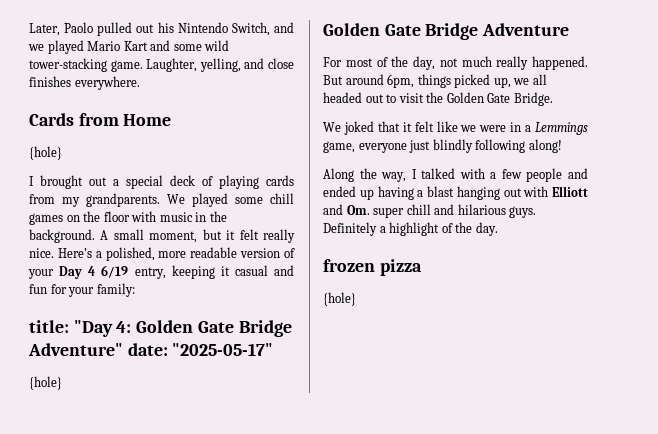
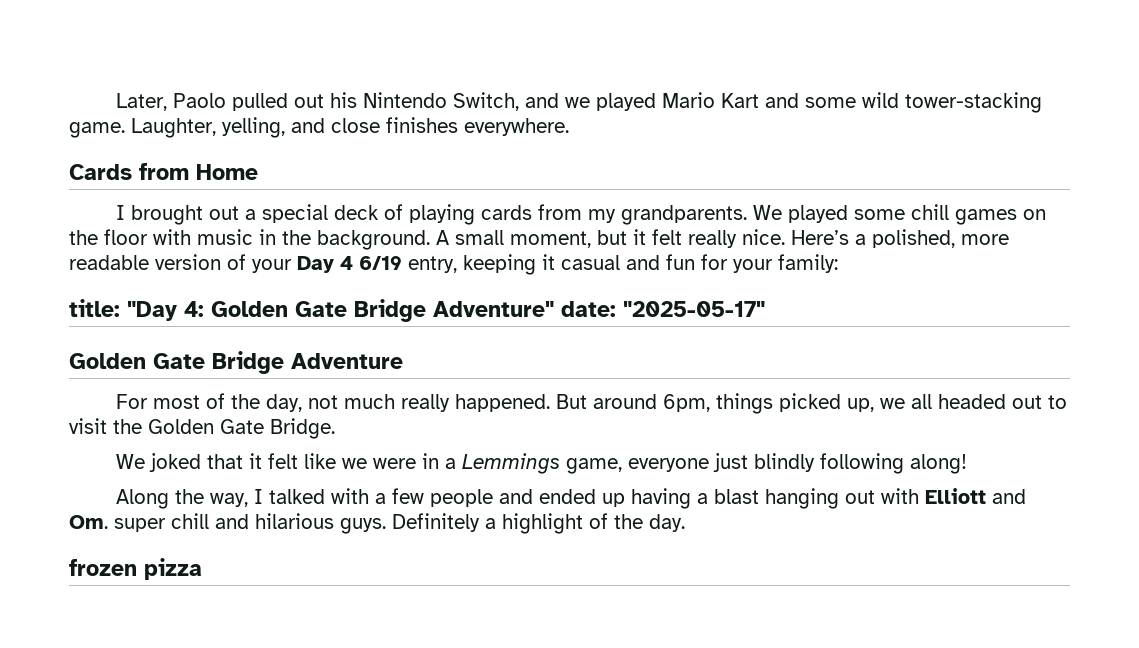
[29,146,62,160] // {hole} -> (258, 172) none
[29,376,62,390] // {hole} -> (765, 309) none
[323,292,356,306] // {hole} -> (202, 569) none

